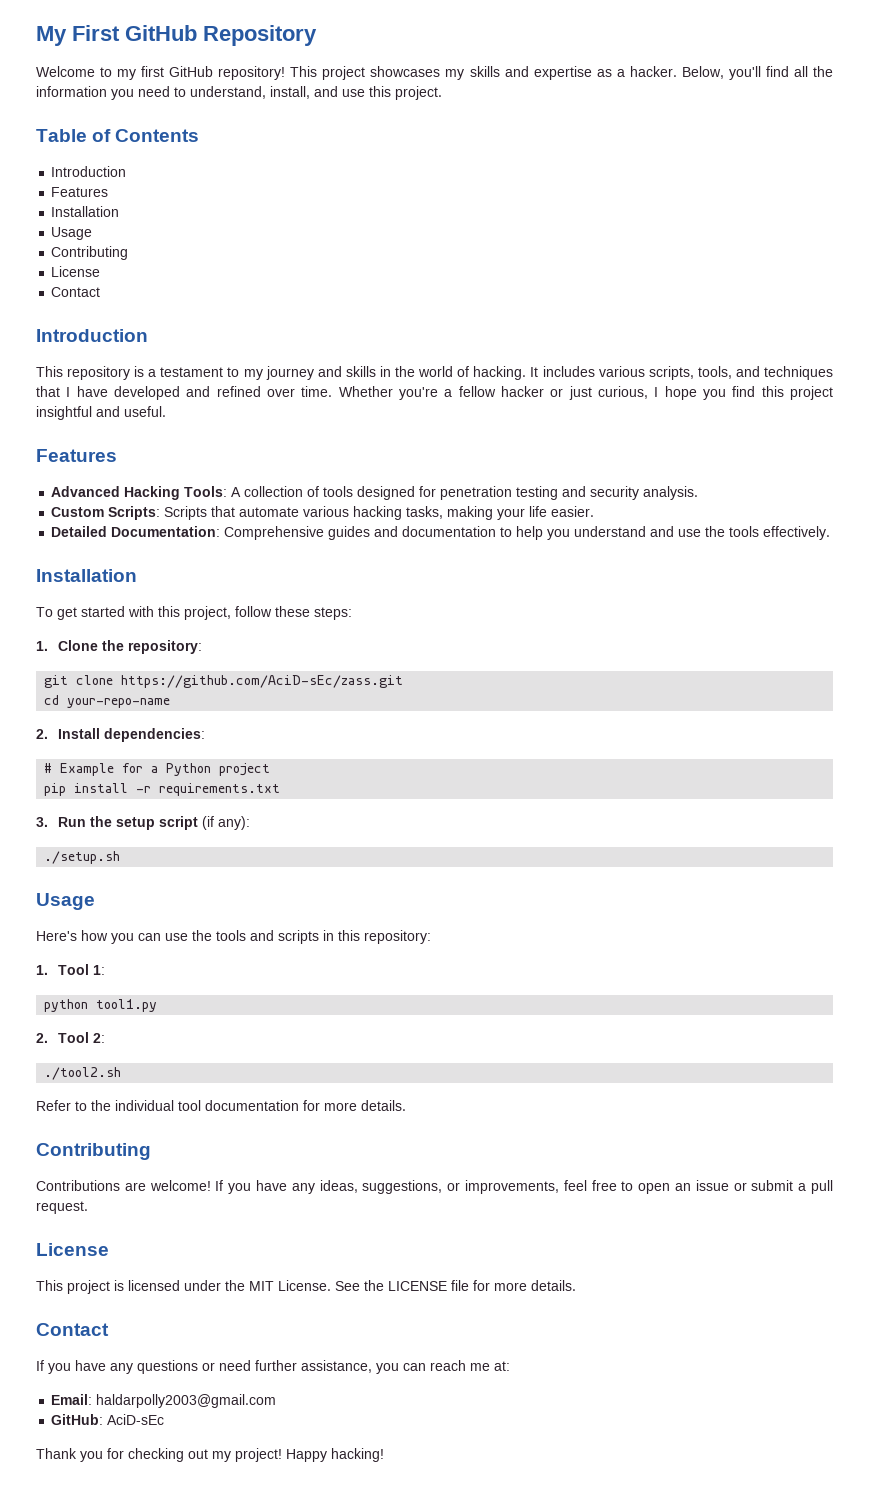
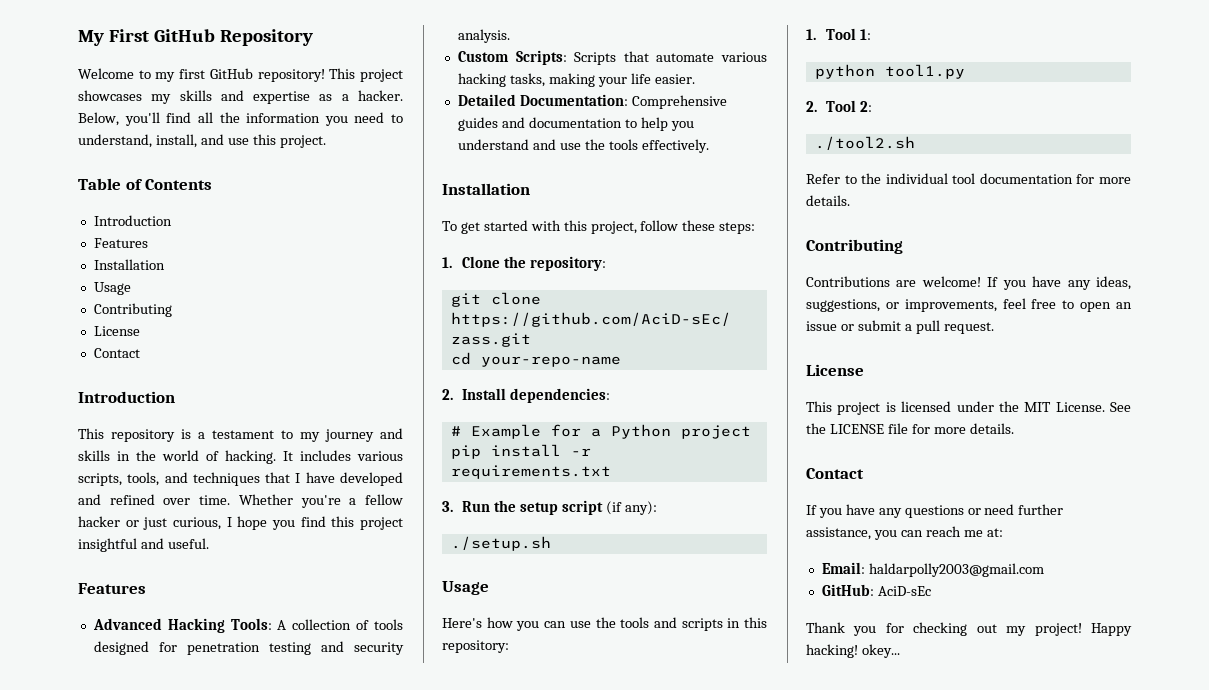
(384, 1455) none -> [861,644,900,658] okey...

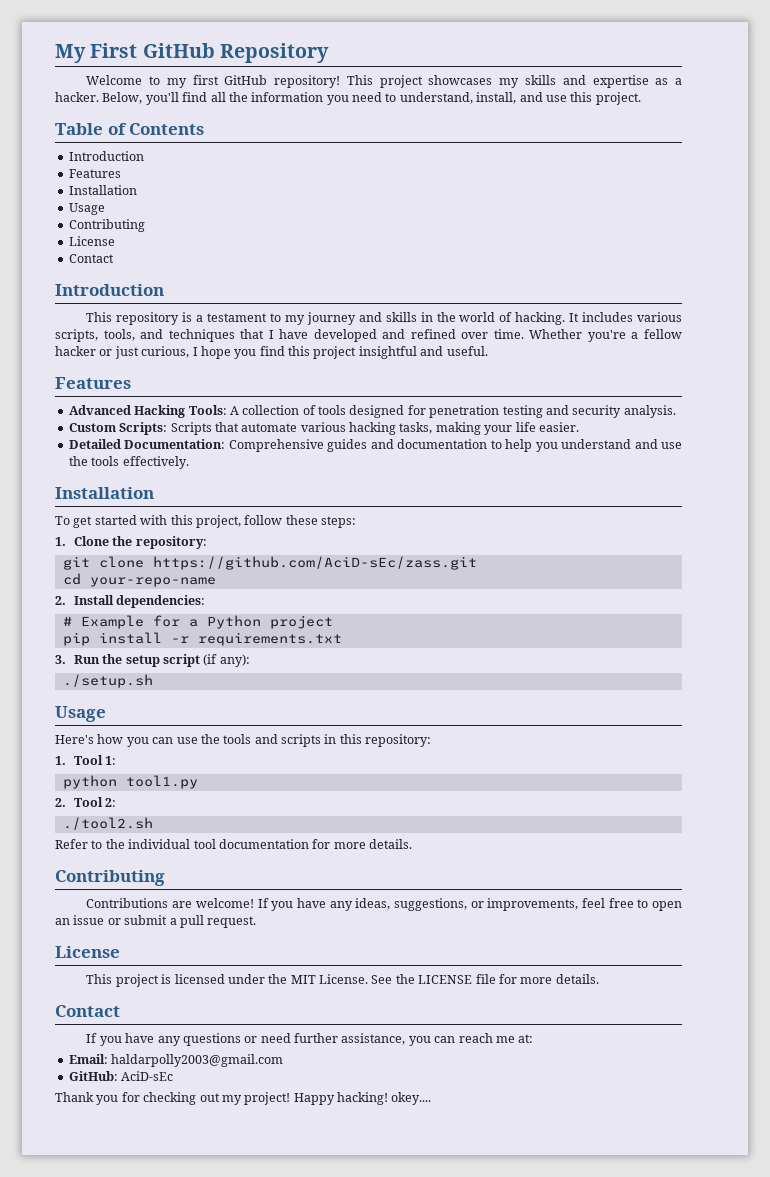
[861,644,900,658] okey... -> [391,1092,432,1105] okey....

